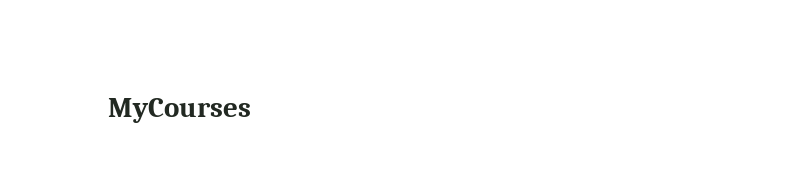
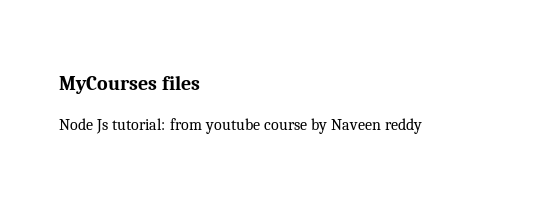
(251, 110) none -> [162,75,201,90] [59,118,423,134] files // Node Js tutorial: from youtube course by Naveen reddy

